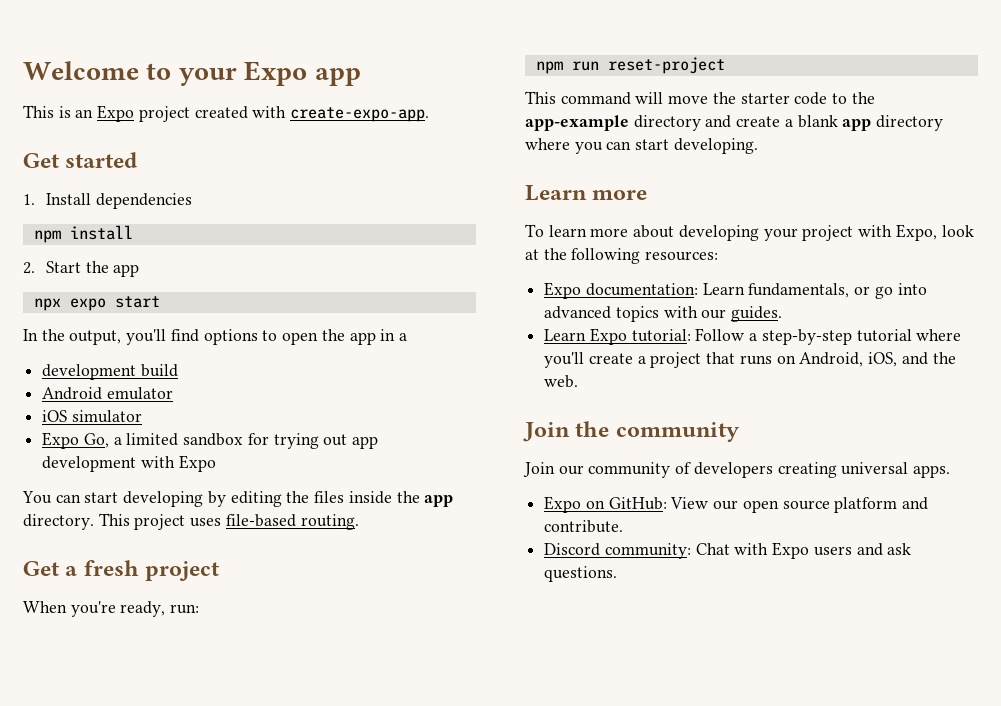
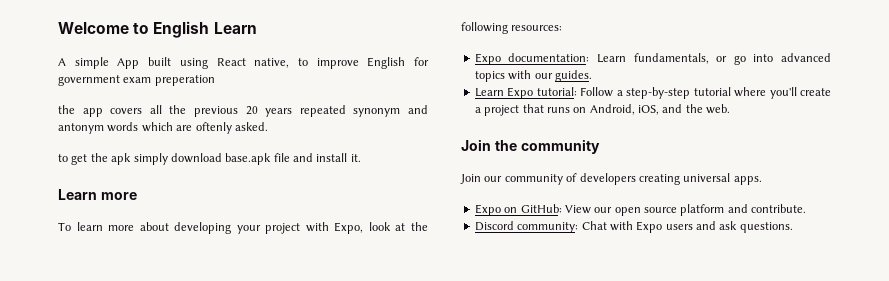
[178,61,361,86] [23,105,430,122] [23,152,138,168] [23,193,192,209] [33,225,133,243] [23,261,140,277] [33,296,160,311] [23,329,407,345] [42,364,178,380] [42,387,173,400] [42,410,142,423] [42,432,379,449] [42,455,216,472] [22,491,454,507] [23,513,359,530] [23,560,221,581] [23,601,200,617] [535,57,725,74] [525,91,875,105] [525,115,944,131] [525,138,758,154] your Expo app // This is an Expo project created with create-expo-app. // Get started // 1. Install dependencies // npm install // 2. Start the app // npx expo start // In the output, you'll find options to open the app in a // development build // Android emulator // iOS simulator // Expo Go, a limited sandbox for trying out app development with Expo // You can start developing by editing the files inside the app directory. This project uses file-based routing. // Get a fresh project // When you're ready, run: // npm run reset-project // This command will move the starter code to the app-example directory and create a blank app directory where you can start developing. -> [153,21,257,38] [58,57,429,69] [58,75,215,86] [58,105,428,117] [58,122,268,134] [58,153,361,165] English Learn // A simple App built using React native, to improve English for government exam preperation // the app covers all the previous 20 years repeated synonym and antonym words which are oftenly asked. // to get the apk simply download base.apk file and install it.

